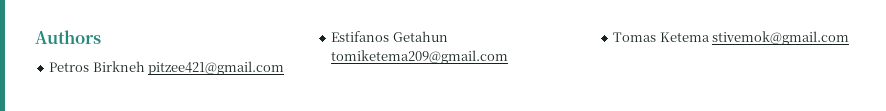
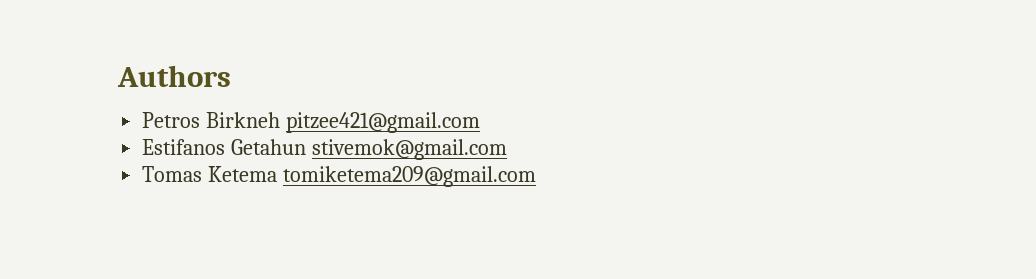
[331,50,509,64] tomiketema209@gmail.com -> [312,139,508,160] stivemok@gmail.com
[712,31,850,45] stivemok@gmail.com -> [283,166,537,187] tomiketema209@gmail.com

